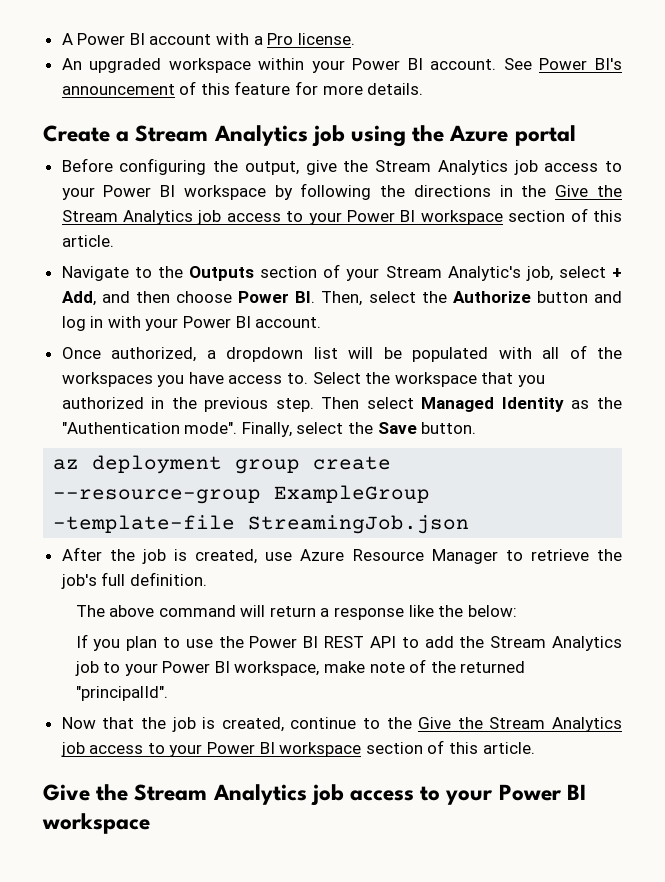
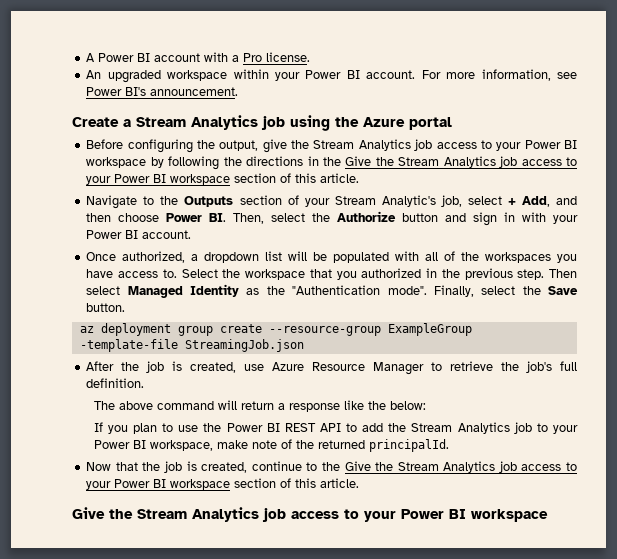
[503,58,622,70] [61,81,424,95] See Power BI's announcement of this feature for more details. -> [421,69,577,81] [86,87,239,96] For more information, see Power BI's announcement.
[61,316,86,331] log -> [473,212,498,226] sign
[75,686,168,701] "principalId". -> [368,439,449,452] principalId.

